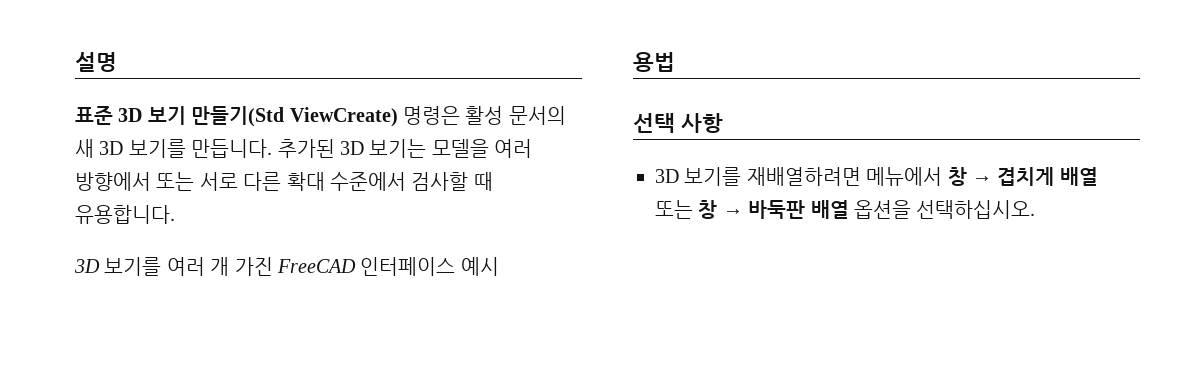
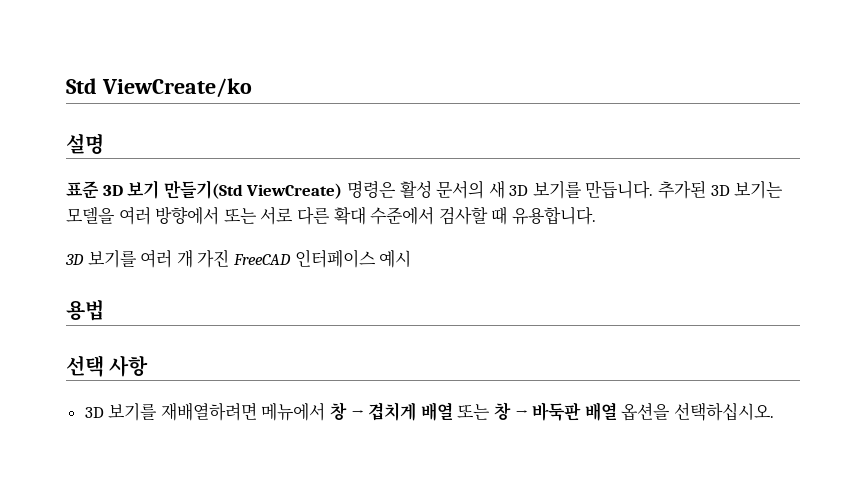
(75, 62) none -> [66,78,252,98] Std ViewCreate/ko //

